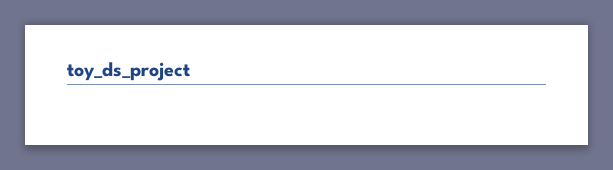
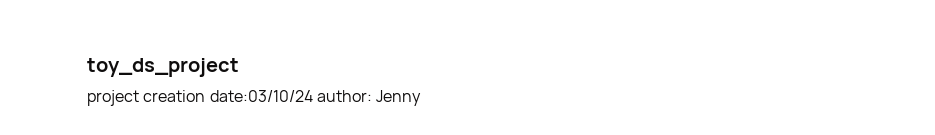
(190, 71) none -> [87,90,422,106] // project creation date:03/10/24 author: Jenny

